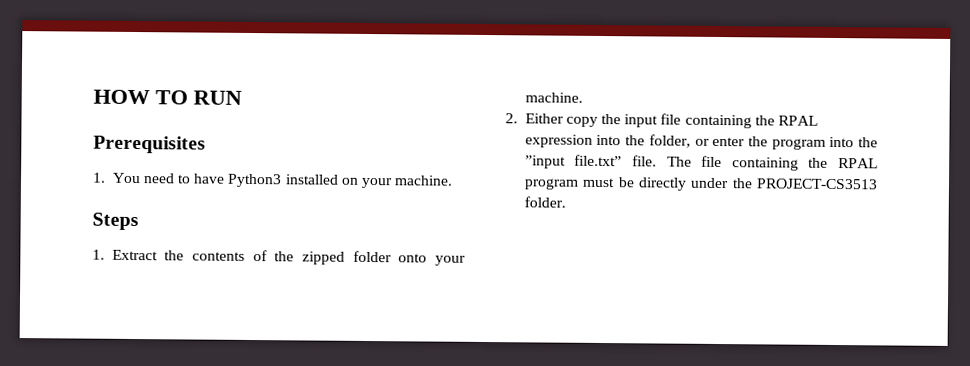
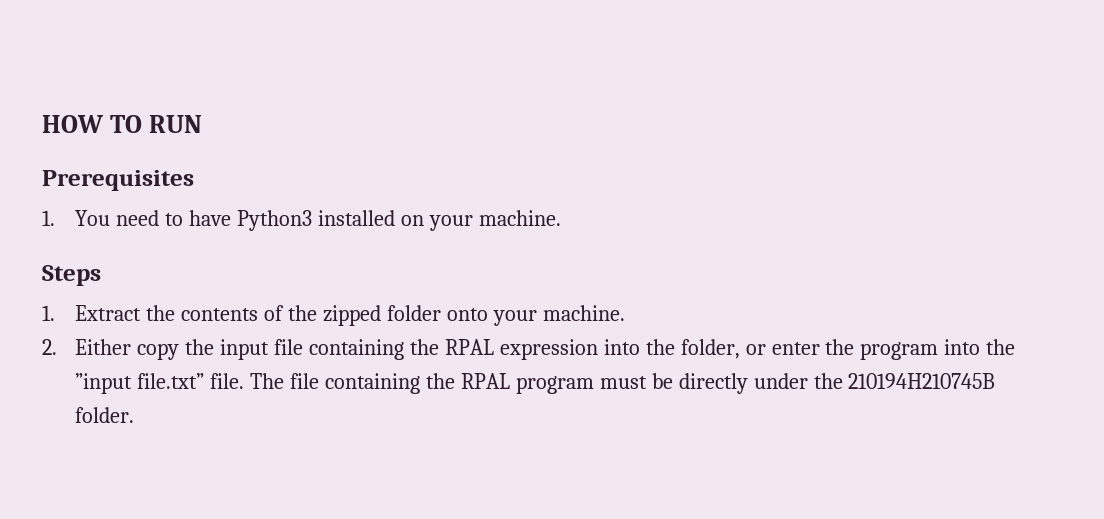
[756,178,878,190] PROJECT-CS3513 -> [848,373,996,389] 210194H210745B

